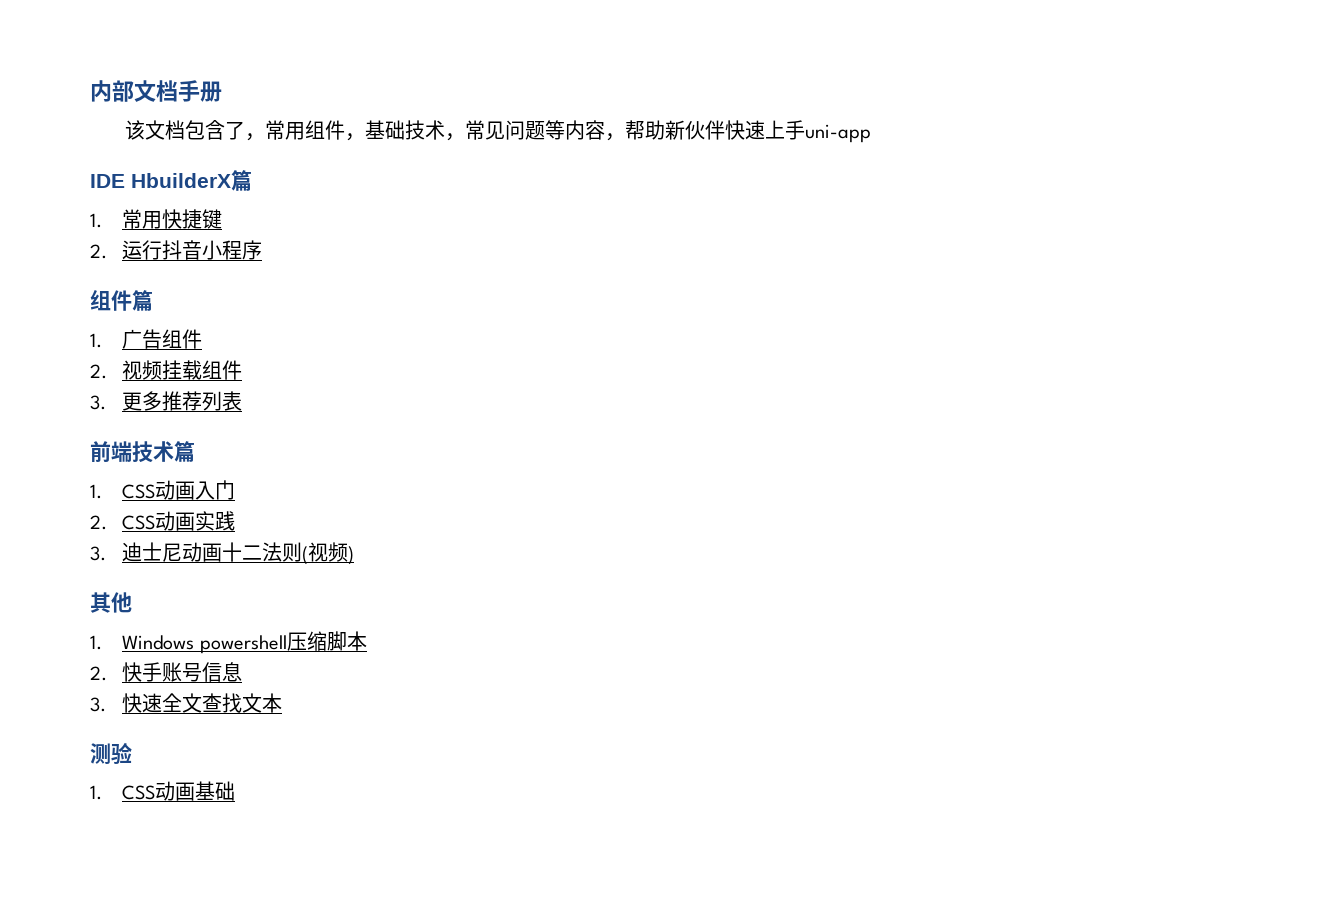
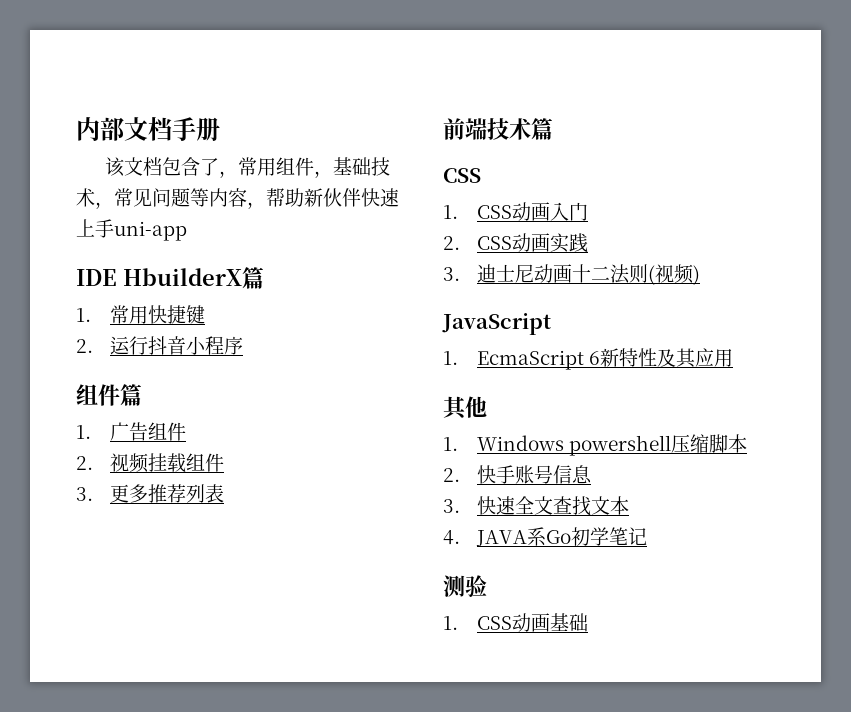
(195, 451) none -> [443,168,481,183] // CSS
(355, 555) none -> [442,313,551,335] [443,348,733,370] // JavaScript // 1. EcmaScript 6新特性及其应用
(283, 703) none -> [443,527,647,547] // 4. JAVA系Go初学笔记

